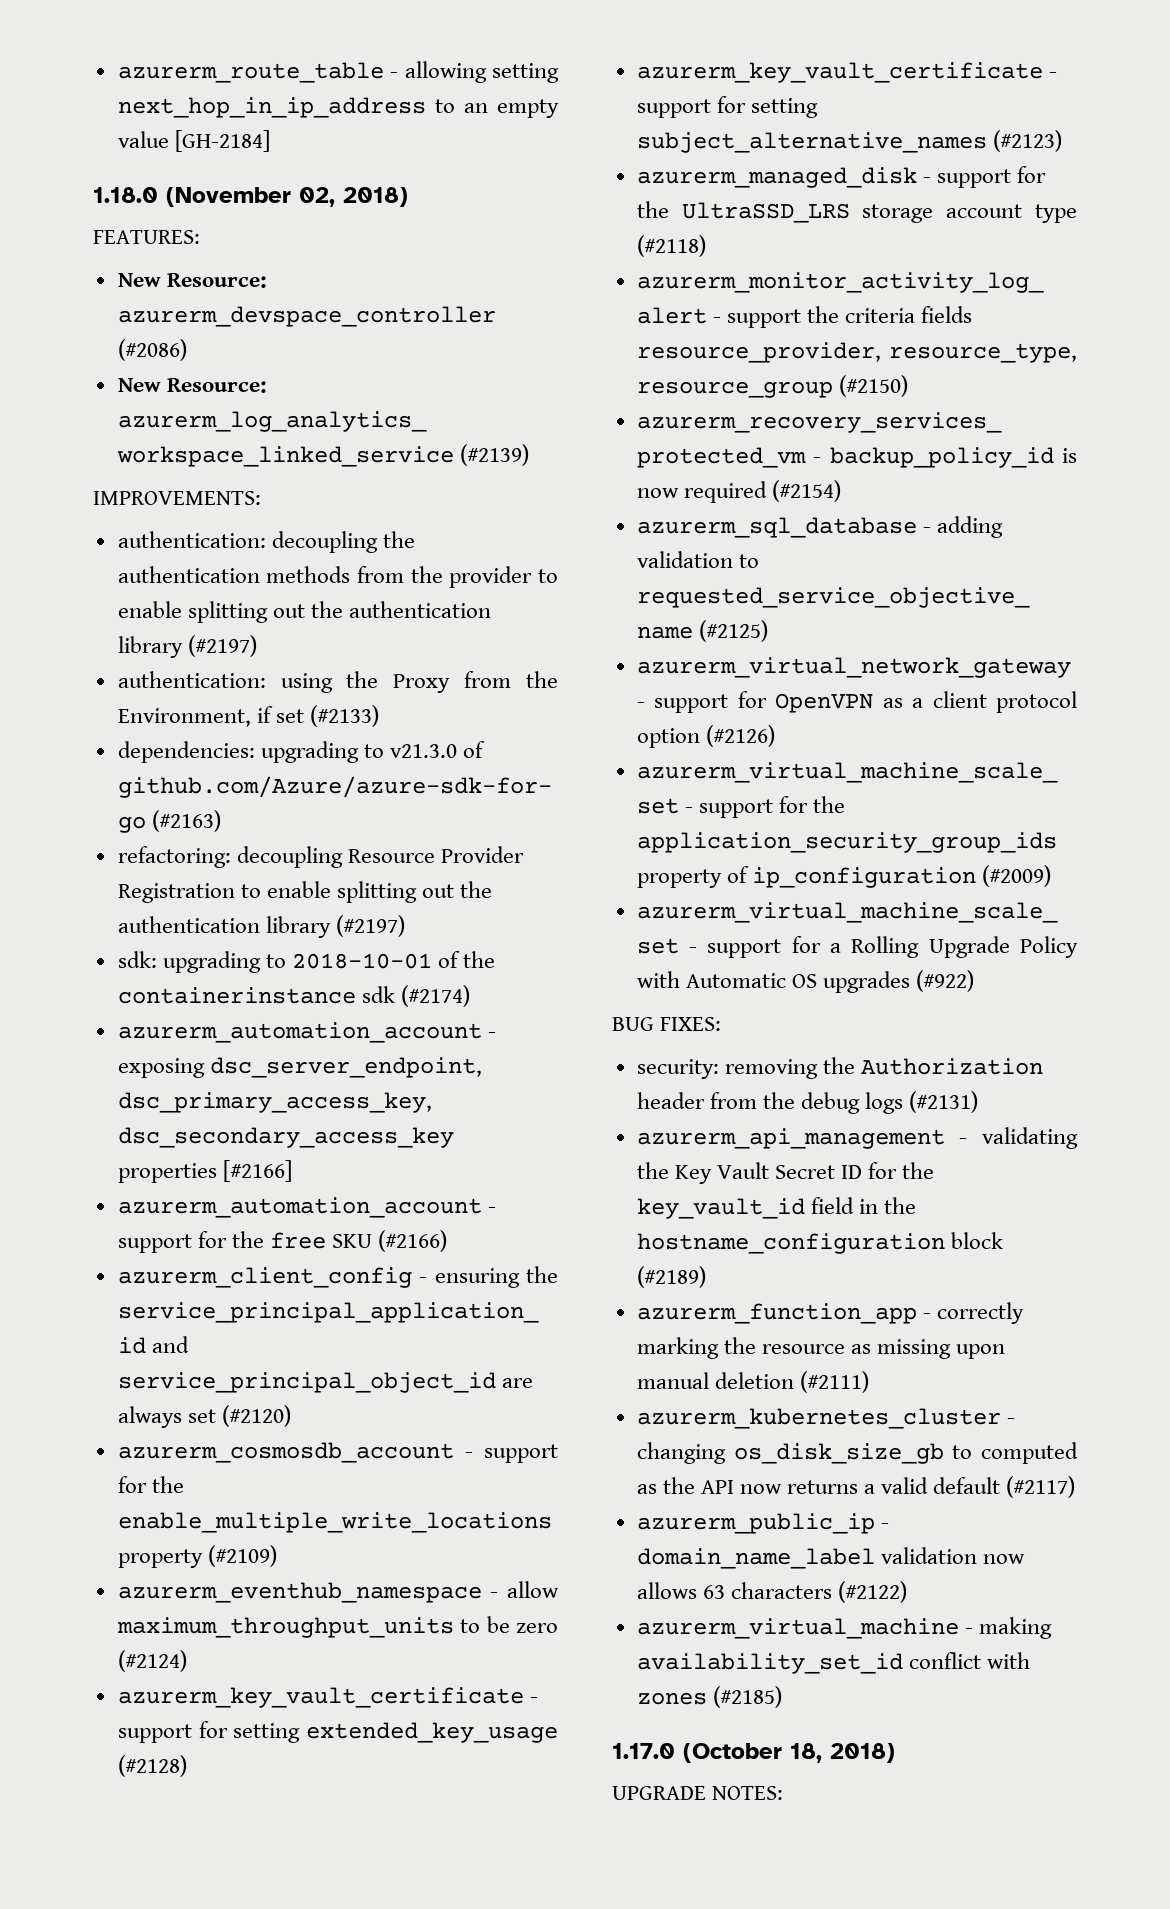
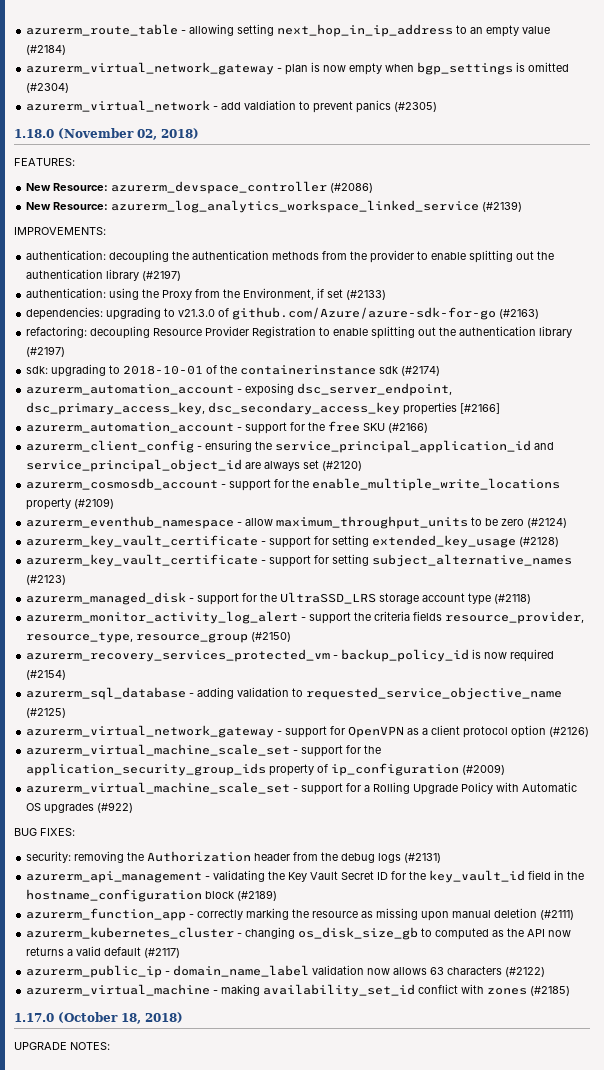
[174,130,270,152] [GH-2184] -> [26,45,67,55] [26,62,570,75] [26,83,70,93] [26,100,438,113] (#2184) // azurerm_virtual_network_gateway - plan is now empty when bgp_settings is omitted (#2304) // azurerm_virtual_network - add valdiation to prevent panics (#2305)

